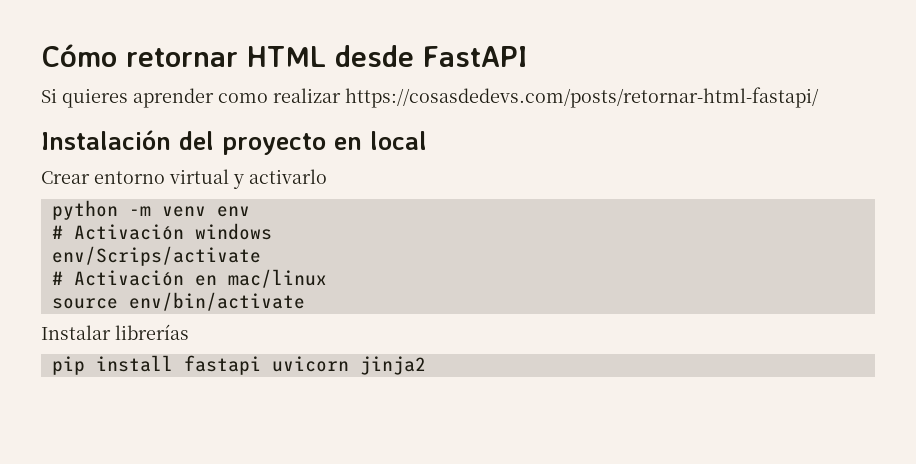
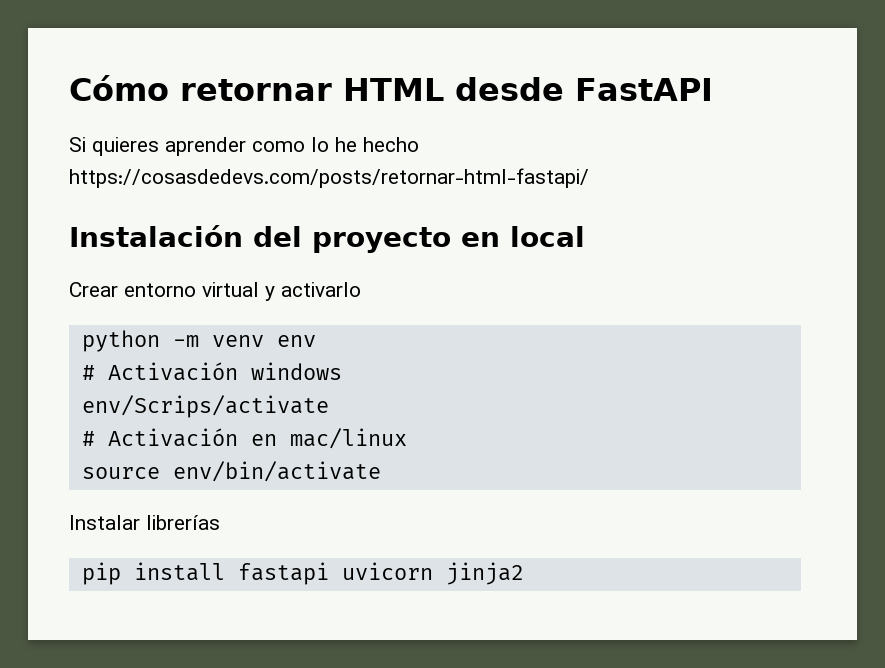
[273,88,341,103] realizar -> [311,137,419,152] lo he hecho

